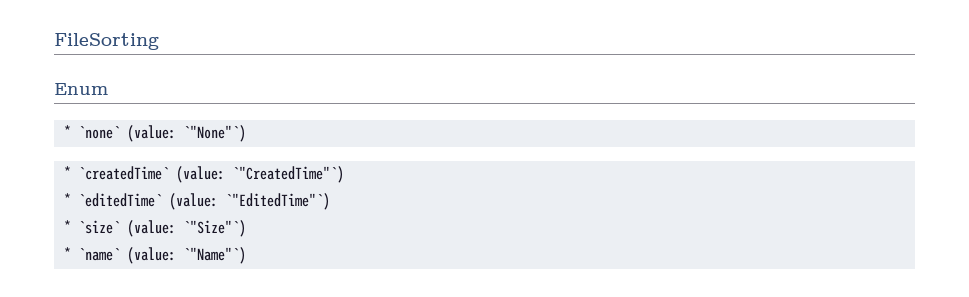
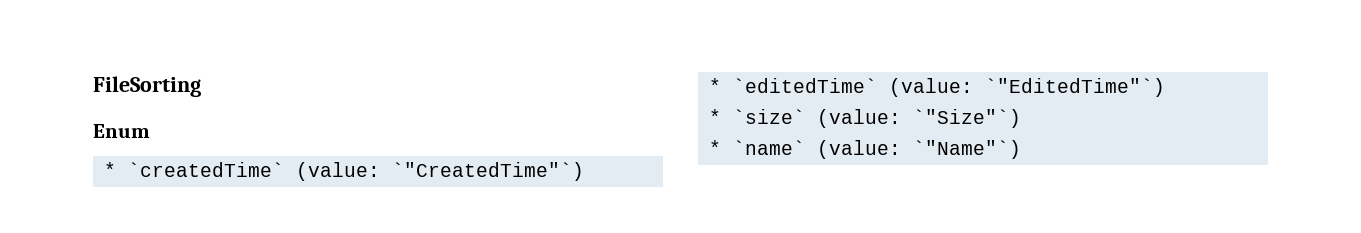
[64,125,247,142] // * `none` (value: `"None"`) -> (150, 131) none

